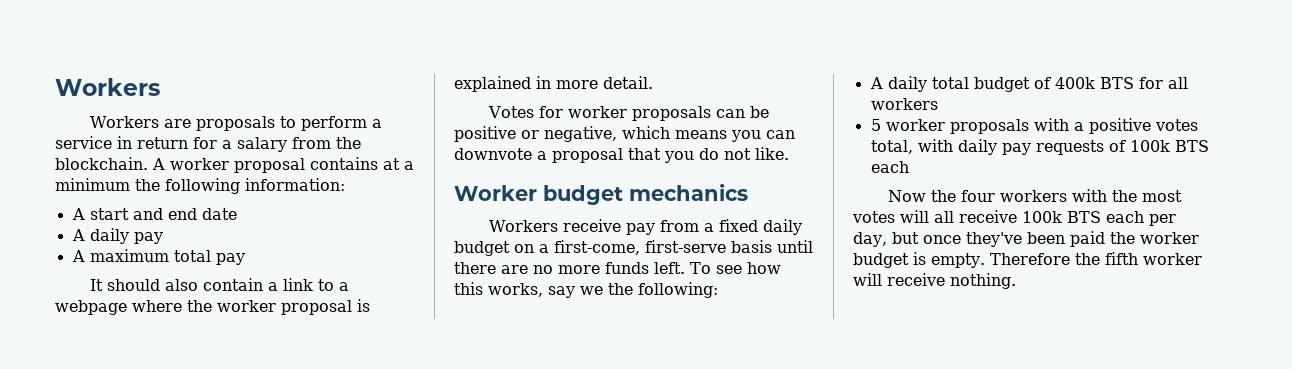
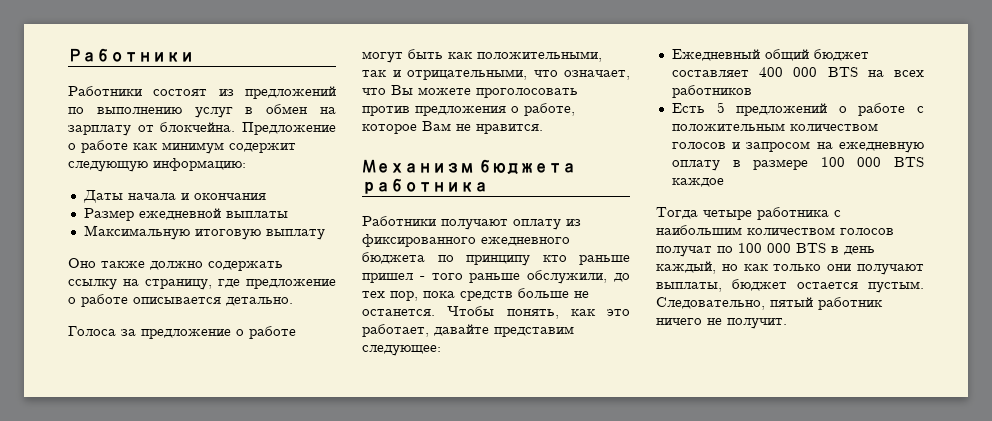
[55,78,160,96] [89,116,382,131] [55,136,361,152] [55,157,414,173] [55,178,345,194] [71,208,237,220] [71,228,163,244] [71,249,245,265] [89,278,349,291] [55,299,370,315] [454,76,653,92] [487,106,769,121] [454,126,795,142] [454,147,789,163] [454,184,748,205] [488,219,802,235] [454,240,813,256] [454,262,781,274] [454,282,718,298] [869,76,1188,92] [870,98,938,110] [870,118,1198,134] [870,139,1209,155] [870,161,909,173] [887,189,1182,202] [852,210,1176,226] [853,231,1199,247] [853,252,1202,268] [853,273,1016,289] Workers // Workers are proposals to perform a service in return for a salary from the blockchain. A worker proposal contains at a minimum the following information: // A start and end date // A daily pay // A maximum total pay // It should also contain a link to a webpage where the worker proposal is explained in more detail. // Votes for worker proposals can be positive or negative, which means you can downvote a proposal that you do not like. // Worker budget mechanics // Workers receive pay from a fixed daily budget on a first-come, first-serve basis until there are no more funds left. To see how this works, say we the following: // A daily total budget of 400k BTS for all workers // 5 worker proposals with a positive votes total, with daily pay requests of 100k BTS each // Now the four workers with the most votes will all receive 100k BTS each per day, but once they've been paid the worker budget is empty. Therefore the fifth worker will receive nothing. -> [68,48,194,62] [68,86,336,99] [68,104,336,118] [68,122,336,136] [68,140,296,154] [68,158,246,172] [82,190,266,203] [83,208,288,221] [83,225,325,240] [68,258,283,271] [68,279,336,290] [68,294,293,307] [68,326,296,339] [362,49,602,63] [362,69,630,80] [362,85,578,98] [362,103,575,116] [362,121,543,134] [362,159,577,175] [362,178,488,194] [362,216,581,230] [362,234,570,247] [362,252,630,266] [362,270,630,284] [362,288,589,301] [362,306,630,319] [362,324,574,337] [362,345,441,356] [671,49,869,61] [671,67,924,77] [671,85,752,98] [671,102,924,116] [671,123,878,131] [671,141,924,153] [671,157,924,171] [671,178,724,187] [656,207,841,220] [656,225,894,235] [656,243,875,257] [656,261,924,275] [656,279,924,293] [656,297,883,310] [656,318,787,329] Работники // Работники состоят из предложений по выполнению услуг в обмен на зарплату от блокчейна. Предложение о работе как минимум содержит следующую информацию: // Даты начала и окончания // Размер ежедневной выплаты // Максимальную итоговую выплату // Оно также должно содержать ссылку на страницу, где предложение о работе описывается детально. // Голоса за предложение о работе могут быть как положительными, так и отрицательными, что означает, что Вы можете проголосовать против предложения о работе, которое Вам не нравится. // Механизм бюджета работника // Работники получают оплату из фиксированного ежедневного бюджета по принципу кто раньше пришел - того раньше обслужили, до тех пор, пока средств больше не останется. Чтобы понять, как это работает, давайте представим следующее: // Ежедневный общий бюджет составляет 400 000 BTS на всех работников // Есть 5 предложений о работе с положительным количеством голосов и запросом на ежедневную оплату в размере 100 000 BTS каждое // Тогда четыре работника с наибольшим количеством голосов получат по 100 000 BTS в день каждый, но как только они получают выплаты, бюджет остается пустым. Следовательно, пятый работник ничего не получит.

